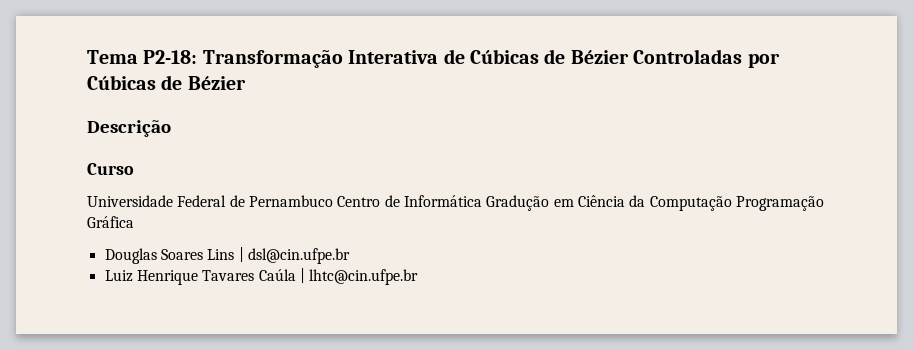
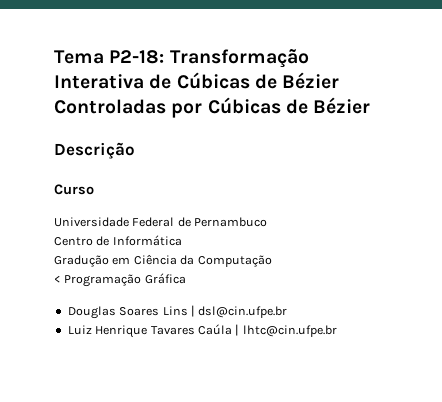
(333, 201) none -> (268, 222) //
(482, 201) none -> (182, 240) //
(732, 203) none -> [54,275,61,283] // <

